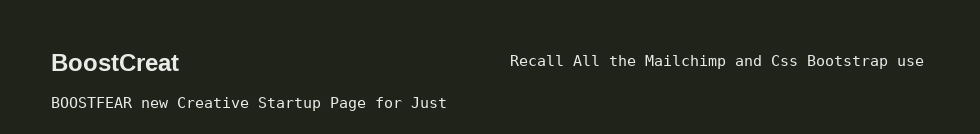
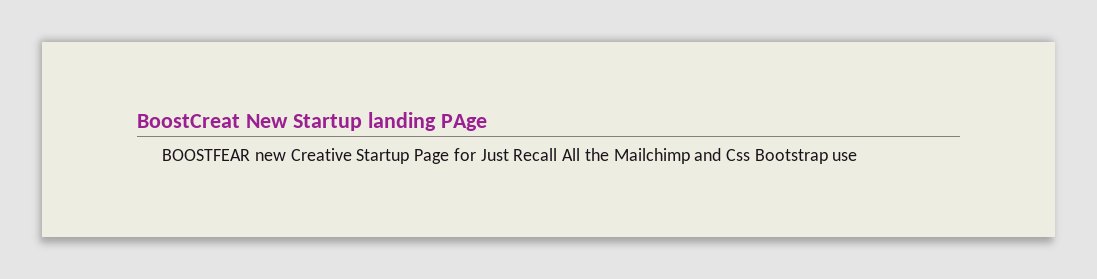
(179, 62) none -> [245,112,487,131] New Startup landing PAge

